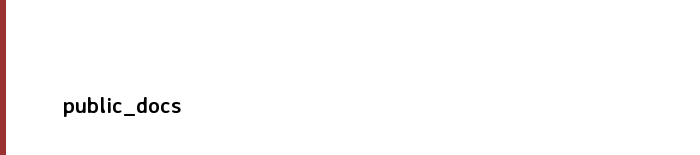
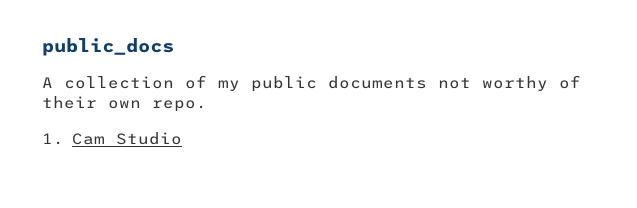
(182, 107) none -> [42,75,581,92] [42,96,207,112] [42,132,182,145] // A collection of my public documents not worthy of their own repo. // 1. Cam Studio

